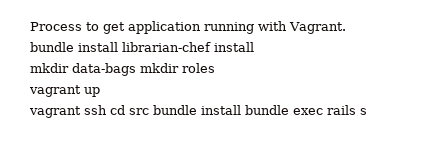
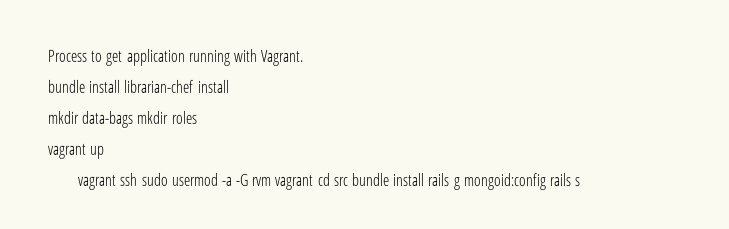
(107, 110) none -> [140,172,314,190] sudo usermod -a -G rvm vagrant
[245,105,323,115] bundle exec -> [427,173,546,191] rails g mongoid:config

